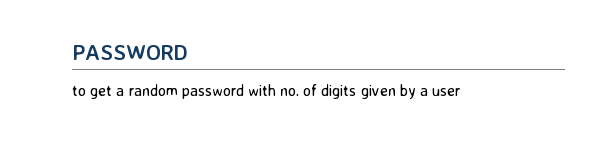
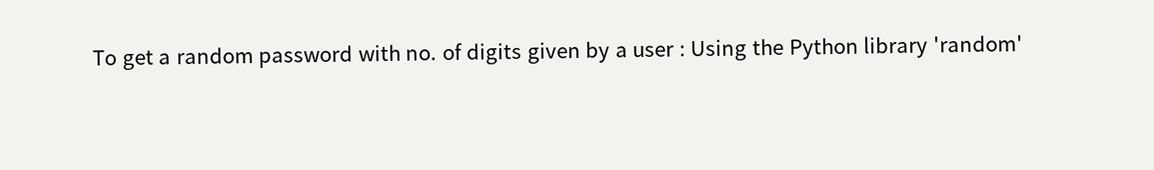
[72,45,188,60] [72,86,86,96] PASSWORD // to -> [92,50,117,66] To
(461, 92) none -> [678,35,1023,62] : Using the Python library 'random'

